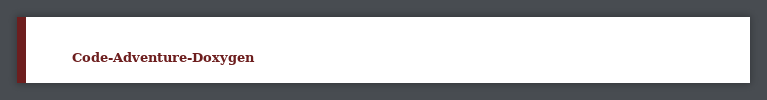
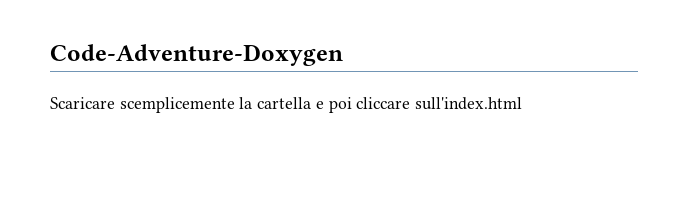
(255, 58) none -> [50,97,523,113] // Scaricare scemplicemente la cartella e poi cliccare sull'index.html

